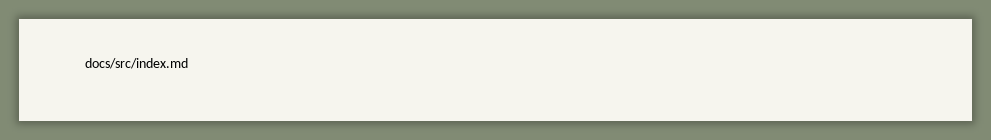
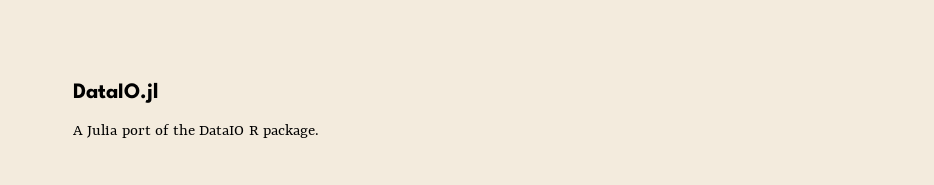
[85,58,188,69] docs/src/index.md -> [73,82,158,103] [73,124,320,138] DataIO.jl // A Julia port of the DataIO R package.

